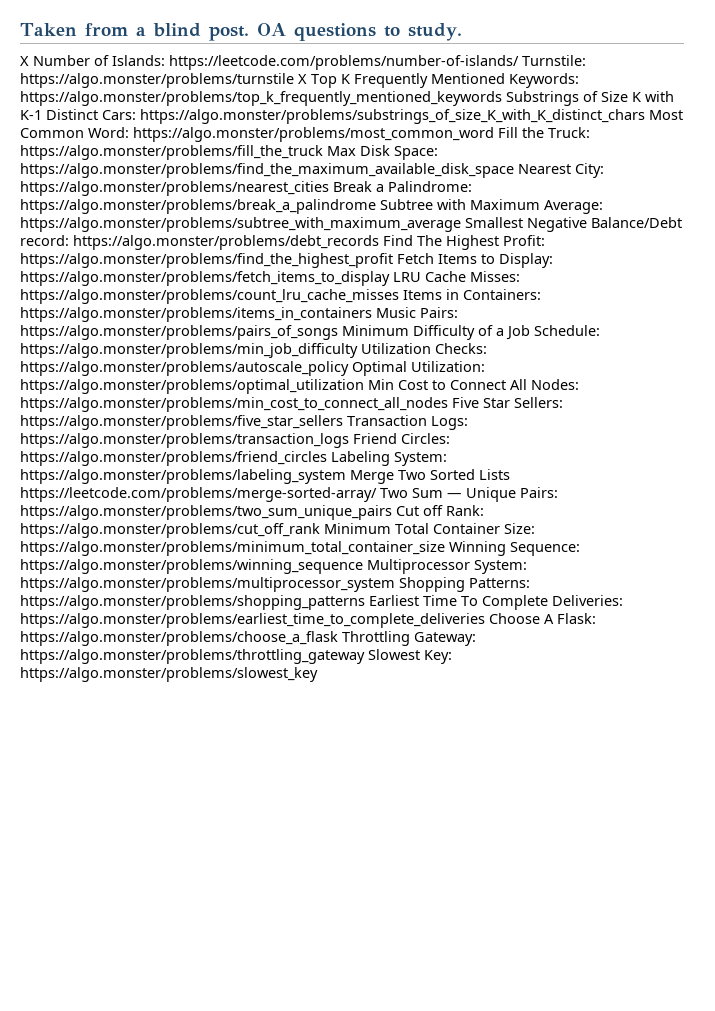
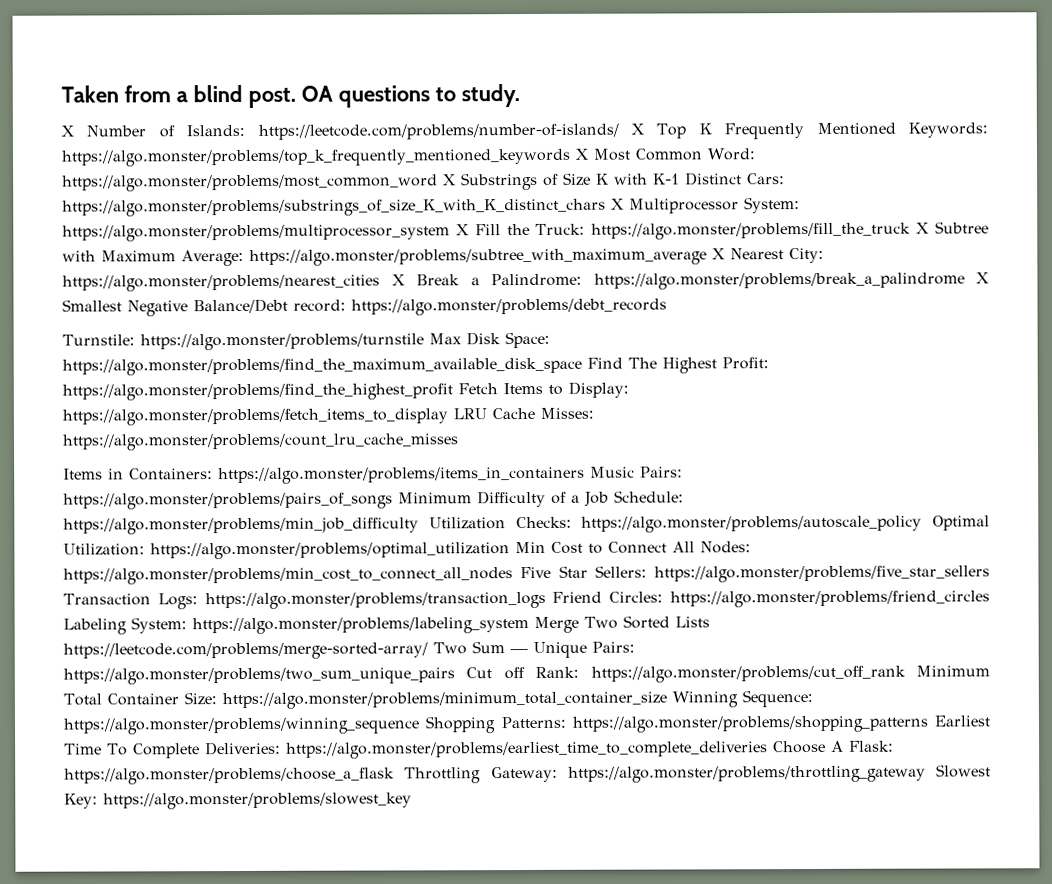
[522,55,586,66] [20,73,294,88] Turnstile: https://algo.monster/problems/turnstile -> (619, 131) none
(502, 98) none -> [575,148,756,161] [62,174,456,192] X Most Common Word: https://algo.monster/problems/most_common_word X
[649,110,683,120] [20,127,590,142] [20,145,438,160] [20,163,604,178] [20,181,472,196] [20,199,376,214] Most Common Word: https://algo.monster/problems/most_common_word Fill the Truck: https://algo.monster/problems/fill_the_truck Max Disk Space: https://algo.monster/problems/find_the_maximum_available_disk_space Nearest City: https://algo.monster/problems/nearest_cities Break a Palindrome: https://algo.monster/problems/break_a_palindrome -> [611,197,800,214] [62,222,930,242] X Multiprocessor System: https://algo.monster/problems/multiprocessor_system X Fill the Truck: https://algo.monster/problems/fill_the_truck X
(461, 224) none -> [711,247,824,264] [62,272,989,292] X Nearest City: https://algo.monster/problems/nearest_cities X Break a Palindrome: https://algo.monster/problems/break_a_palindrome X
(379, 242) none -> [62,331,550,351] [62,357,582,376] // Turnstile: https://algo.monster/problems/turnstile Max Disk Space: https://algo.monster/problems/find_the_maximum_available_disk_space
(399, 296) none -> (459, 442) //
[367,559,527,574] [20,577,395,592] Multiprocessor System: https://algo.monster/problems/multiprocessor_system -> (420, 726) none

